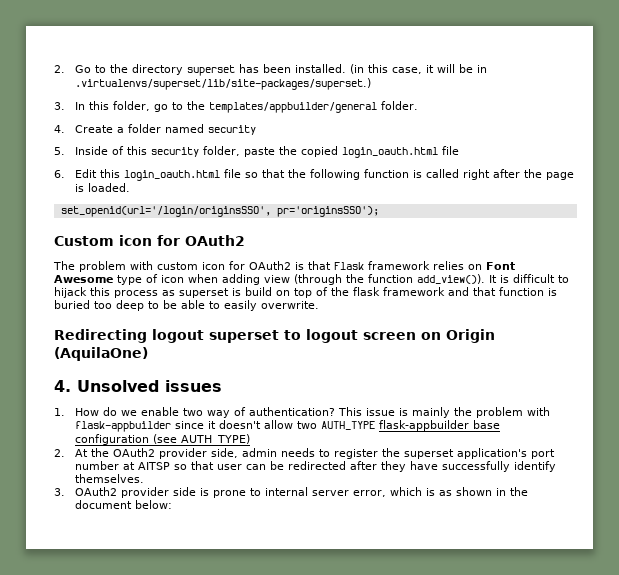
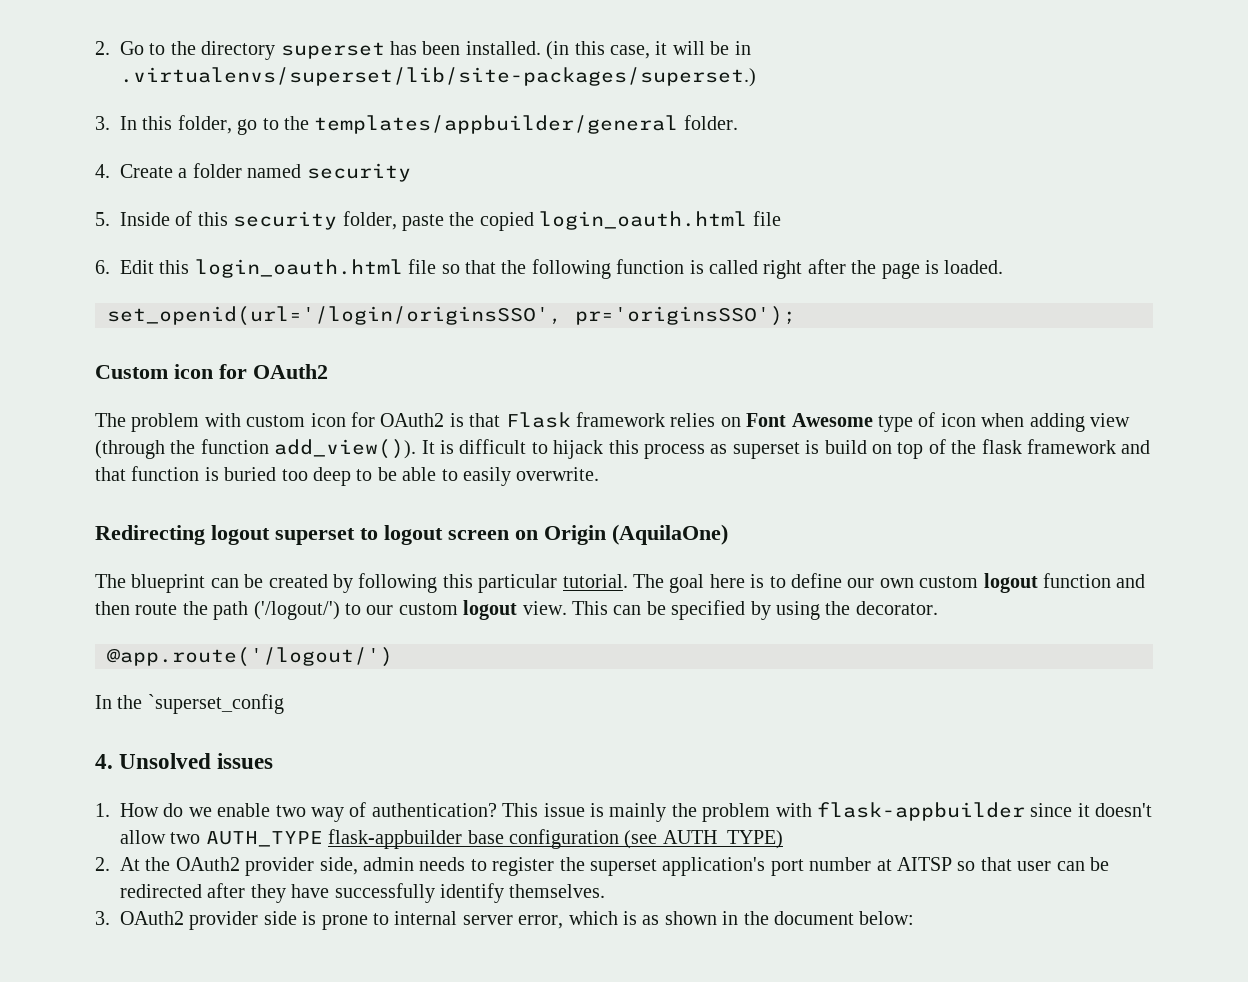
(148, 354) none -> [95,573,1146,593] [95,600,938,620] [107,647,393,667] [95,694,284,714] // The blueprint can be created by following this particular tutorial. The goal here is to define our own custom logout function and then route the path ('/logout/') to our custom logout view. This can be specified by using the decorator. // @app.route('/logout/') // In the `superset_config

